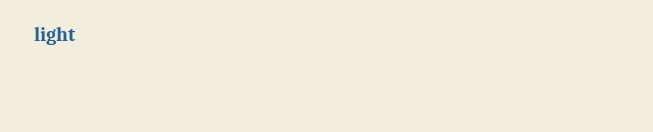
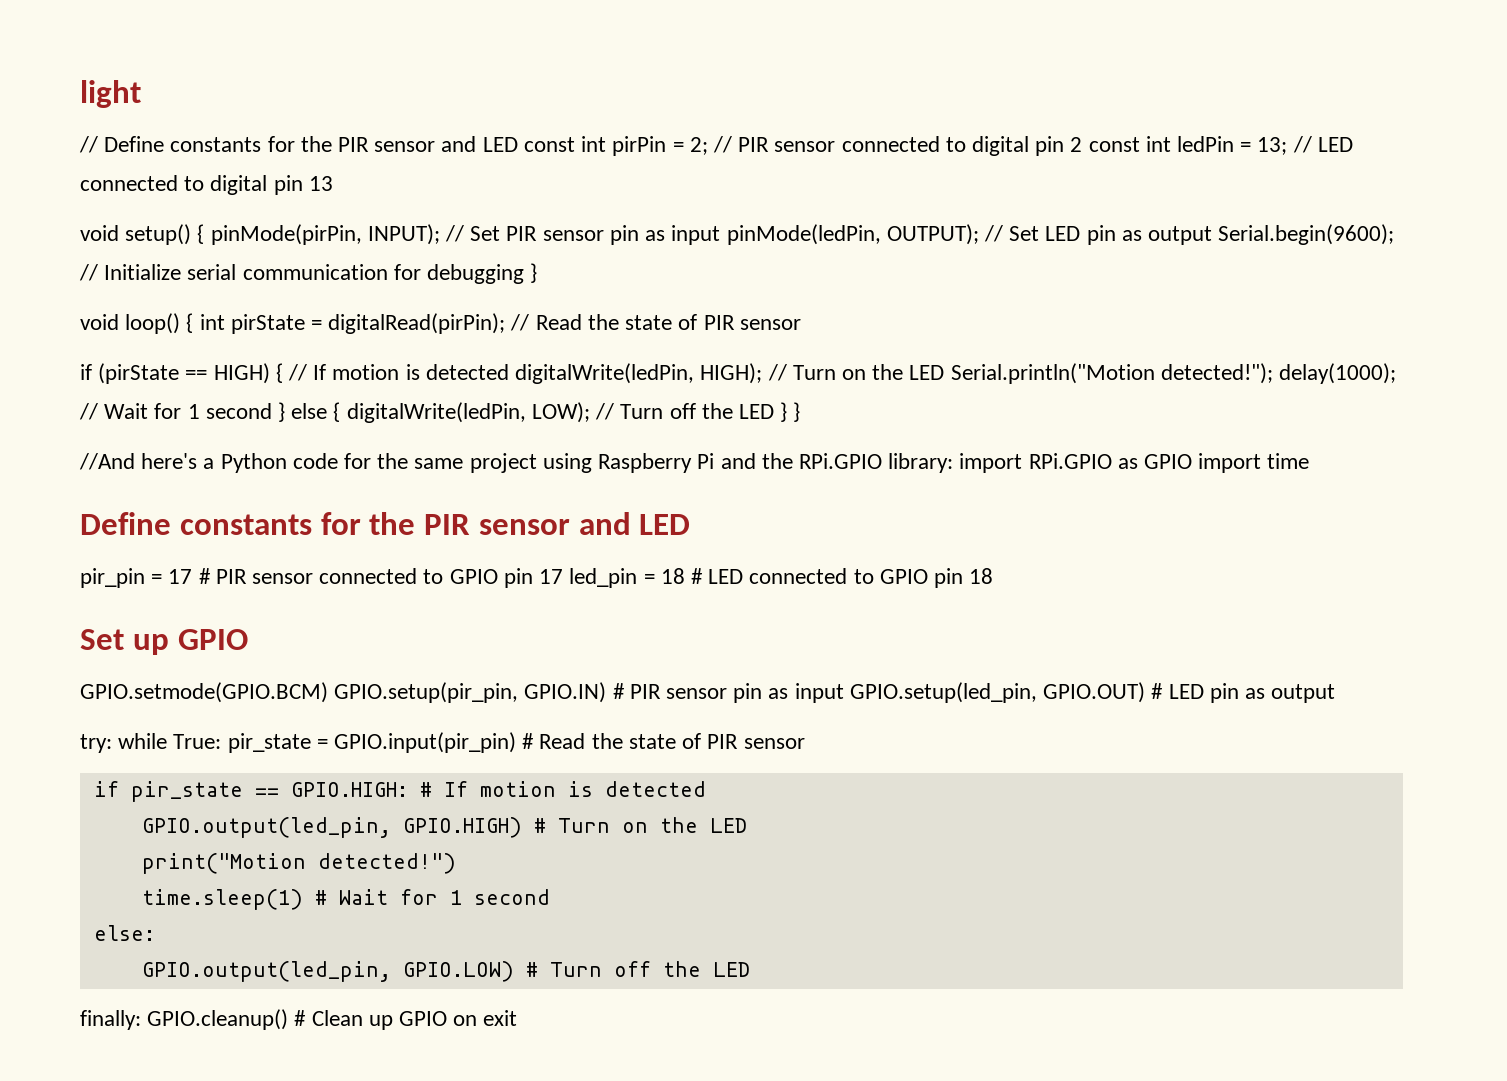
(76, 35) none -> [79,136,1353,156] [80,175,333,195] [80,224,1395,245] [79,263,538,284] [80,313,801,334] [80,363,1396,384] [79,402,801,423] [79,453,1310,473] [80,512,691,535] [80,568,994,588] [80,629,248,655] [80,682,1336,703] [80,732,805,753] [93,781,706,802] [141,817,747,838] [141,853,456,874] [141,889,550,910] [93,925,155,941] [141,961,750,982] [80,1009,518,1030] // // Define constants for the PIR sensor and LED const int pirPin = 2; // PIR sensor connected to digital pin 2 const int ledPin = 13; // LED connected to digital pin 13 // void setup() { pinMode(pirPin, INPUT); // Set PIR sensor pin as input pinMode(ledPin, OUTPUT); // Set LED pin as output Serial.begin(9600); // Initialize serial communication for debugging } // void loop() { int pirState = digitalRead(pirPin); // Read the state of PIR sensor // if (pirState == HIGH) { // If motion is detected digitalWrite(ledPin, HIGH); // Turn on the LED Serial.println("Motion detected!"); delay(1000); // Wait for 1 second } else { digitalWrite(ledPin, LOW); // Turn off the LED } } // //And here's a Python code for the same project using Raspberry Pi and the RPi.GPIO library: import RPi.GPIO as GPIO import time // Define constants for the PIR sensor and LED // pir_pin = 17 # PIR sensor connected to GPIO pin 17 led_pin = 18 # LED connected to GPIO pin 18 // Set up GPIO // GPIO.setmode(GPIO.BCM) GPIO.setup(pir_pin, GPIO.IN) # PIR sensor pin as input GPIO.setup(led_pin, GPIO.OUT) # LED pin as output // try: while True: pir_state = GPIO.input(pir_pin) # Read the state of PIR sensor // if pir_state == GPIO.HIGH: # If motion is detected // GPIO.output(led_pin, GPIO.HIGH) # Turn on the LED // print("Motion detected!") // time.sleep(1) # Wait for 1 second // else: // GPIO.output(led_pin, GPIO.LOW) # Turn off the LED // finally: GPIO.cleanup() # Clean up GPIO on exit

